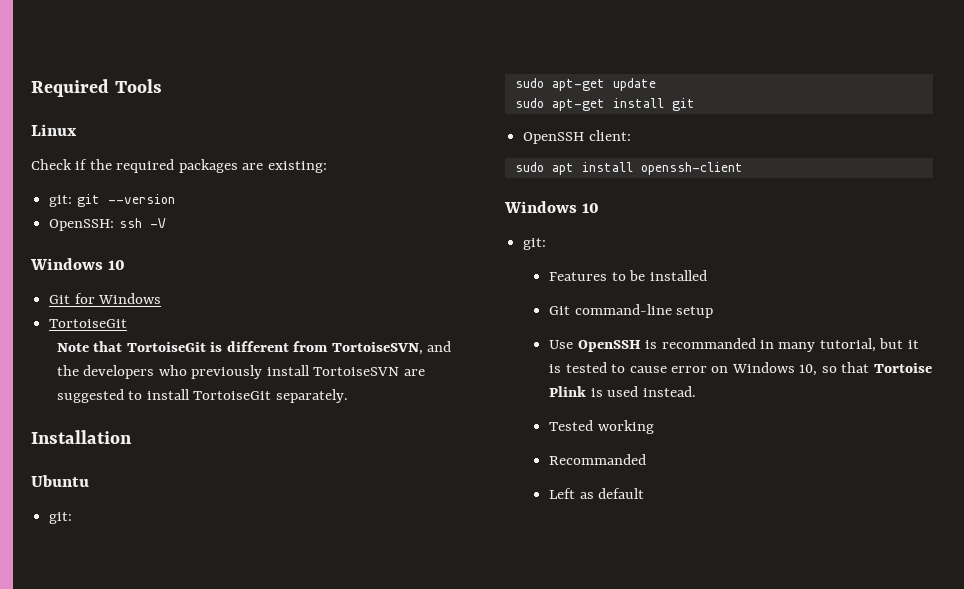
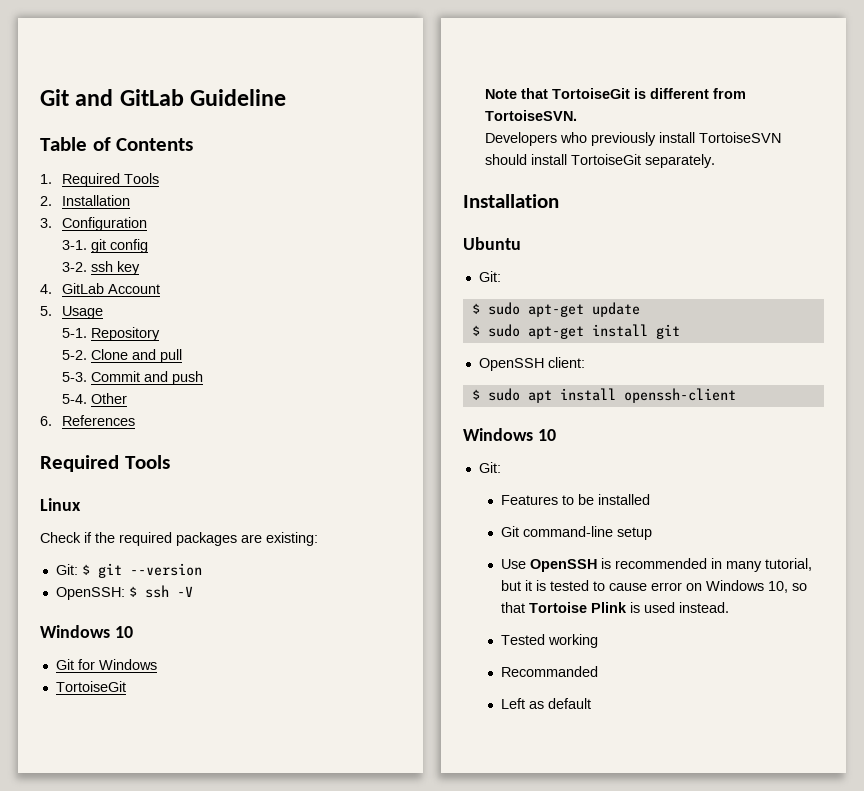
(31, 88) none -> [40,89,287,106] [40,137,194,151] [40,173,160,187] [40,195,131,206] [40,217,148,231] [62,239,149,253] [62,261,141,275] [40,283,161,294] [40,306,104,319] [62,327,161,341] [62,349,183,363] [62,371,204,385] [62,393,128,404] [40,415,136,426] Git and GitLab Guideline // Table of Contents // 1. Required Tools // 2. Installation // 3. Configuration // 3-1. git config // 3-2. ssh key // 4. GitLab Account // 5. Usage // 5-1. Repository // 5-2. Clone and pull // 5-3. Commit and push // 5-4. Other // 6. References //
[49,195,73,207] git: -> [55,564,90,575] Git: $
(115, 225) none -> [128,586,137,597] $
[331,341,452,355] [56,365,155,379] TortoiseSVN, and the developers -> [485,110,578,121] [485,132,558,146] TortoiseSVN. // Developers
[403,369,425,376] [56,389,143,403] are suggested to -> [485,154,528,165] should
[49,512,73,524] git: // -> [478,271,501,282] [471,303,480,314] Git: // $
(656, 84) none -> [471,325,480,336] $
(631, 135) none -> [471,389,480,400] $
[523,238,547,250] git: -> [478,462,501,473] Git:
[661,338,756,349] recommanded -> [615,558,708,569] recommended

